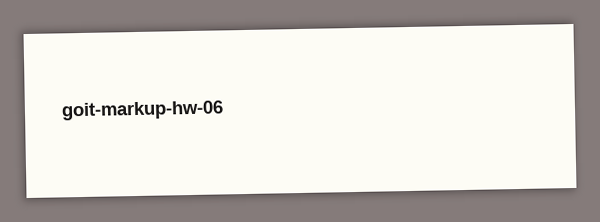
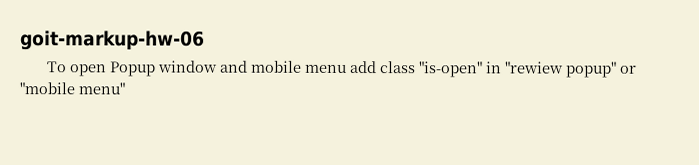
(224, 110) none -> [46,60,637,78] [19,82,125,95] // To open Popup window and mobile menu add class "is-open" in "rewiew popup" or "mobile menu"

